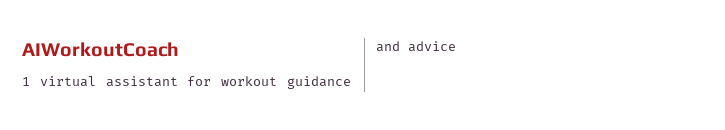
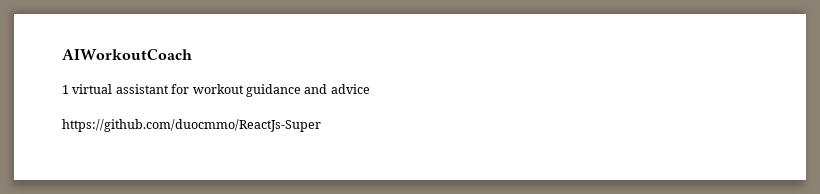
(456, 46) none -> [62,119,321,132] // https://github.com/duocmmo/ReactJs-Super

